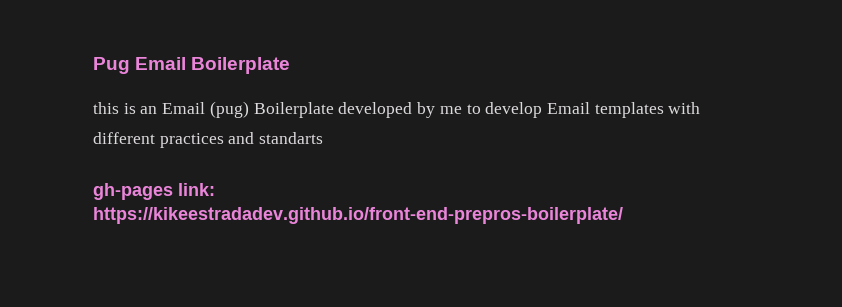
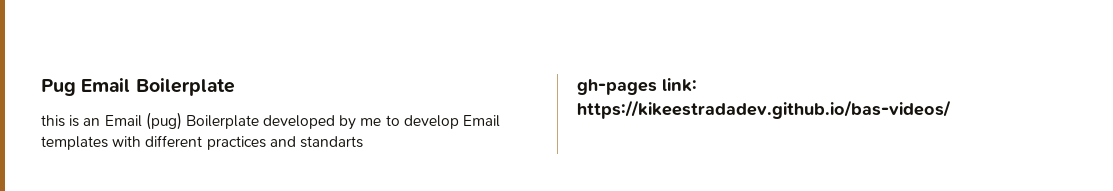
[93,207,623,224] https://kikeestradadev.github.io/front-end-prepros-boilerplate/ -> [577,100,951,119] https://kikeestradadev.github.io/bas-videos/

